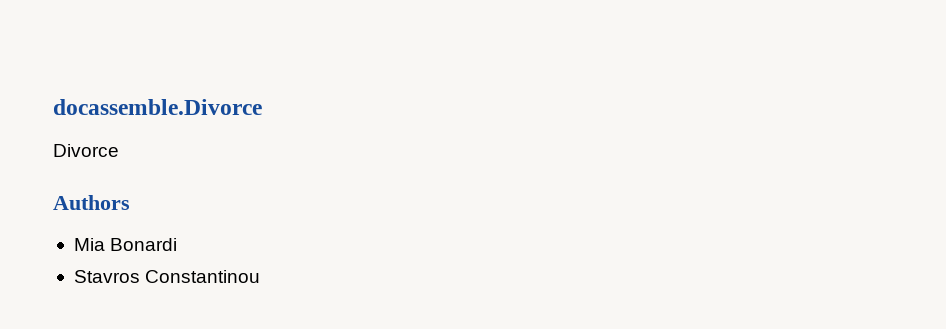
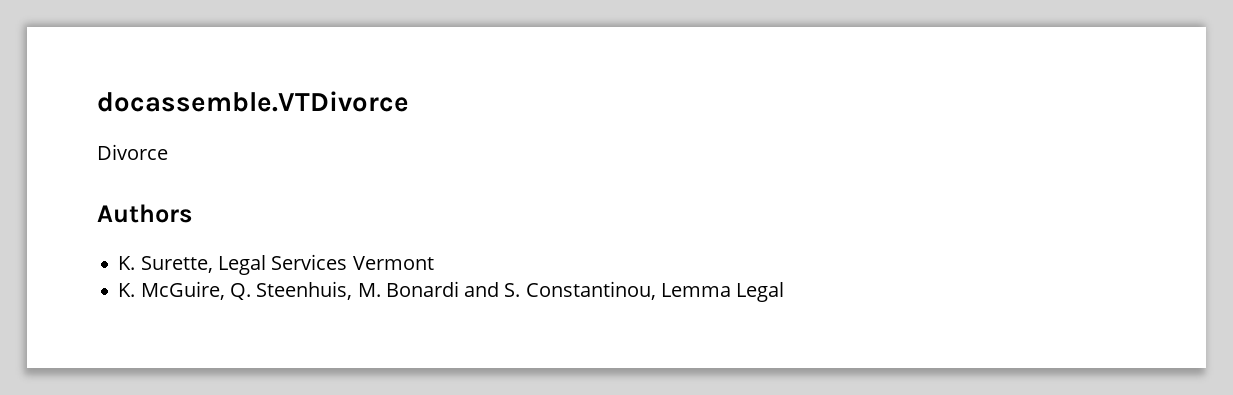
[53,99,262,115] docassemble.Divorce -> [97,91,409,112] docassemble.VTDivorce
[73,238,178,251] [73,270,261,283] Mia Bonardi // Stavros Constantinou -> [118,254,434,275] [118,281,785,302] K. Surette, Legal Services Vermont // K. McGuire, Q. Steenhuis, M. Bonardi and S. Constantinou, Lemma Legal

